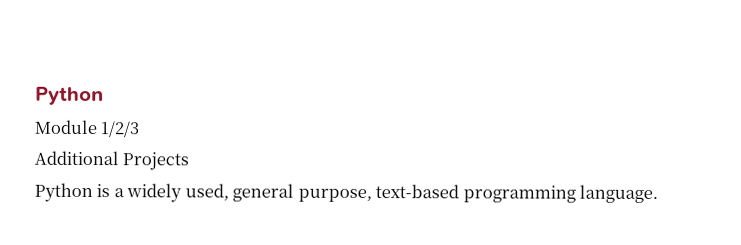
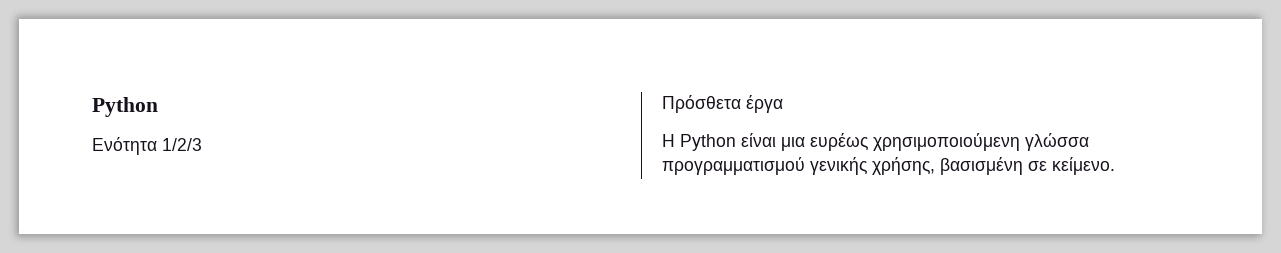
[34,119,98,135] Module -> [92,137,157,155] Ενότητα
[34,150,190,171] [34,182,659,204] Additional Projects // Python is a widely used, general purpose, text-based programming language. -> [662,95,783,113] [662,133,1089,151] [662,157,1115,175] Πρόσθετα έργα // Η Python είναι μια ευρέως χρησιμοποιούμενη γλώσσα προγραμματισμού γενικής χρήσης, βασισμένη σε κείμενο.

